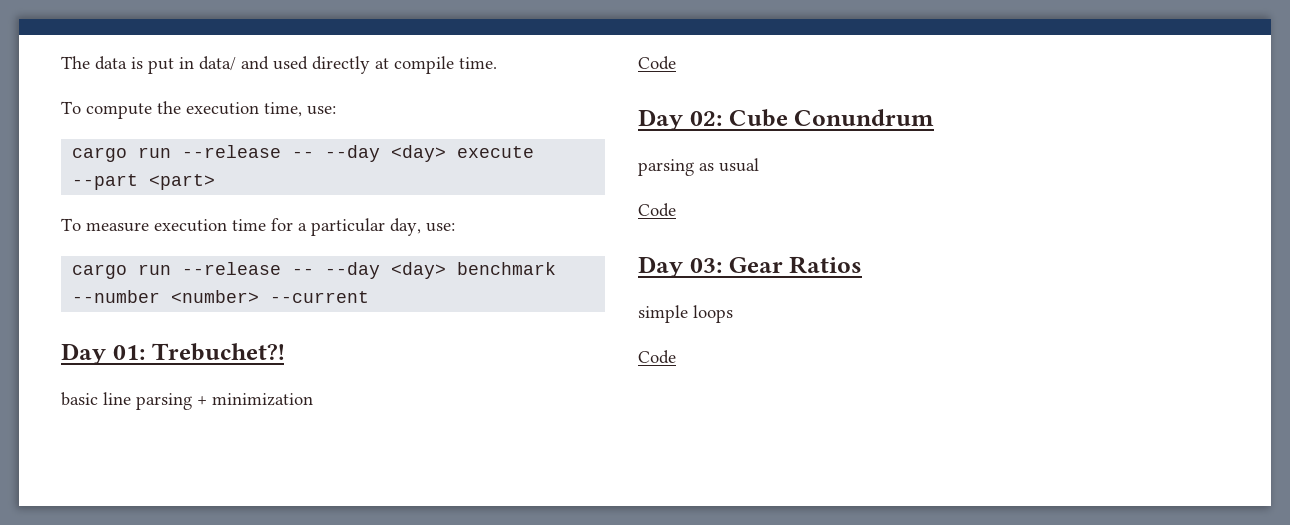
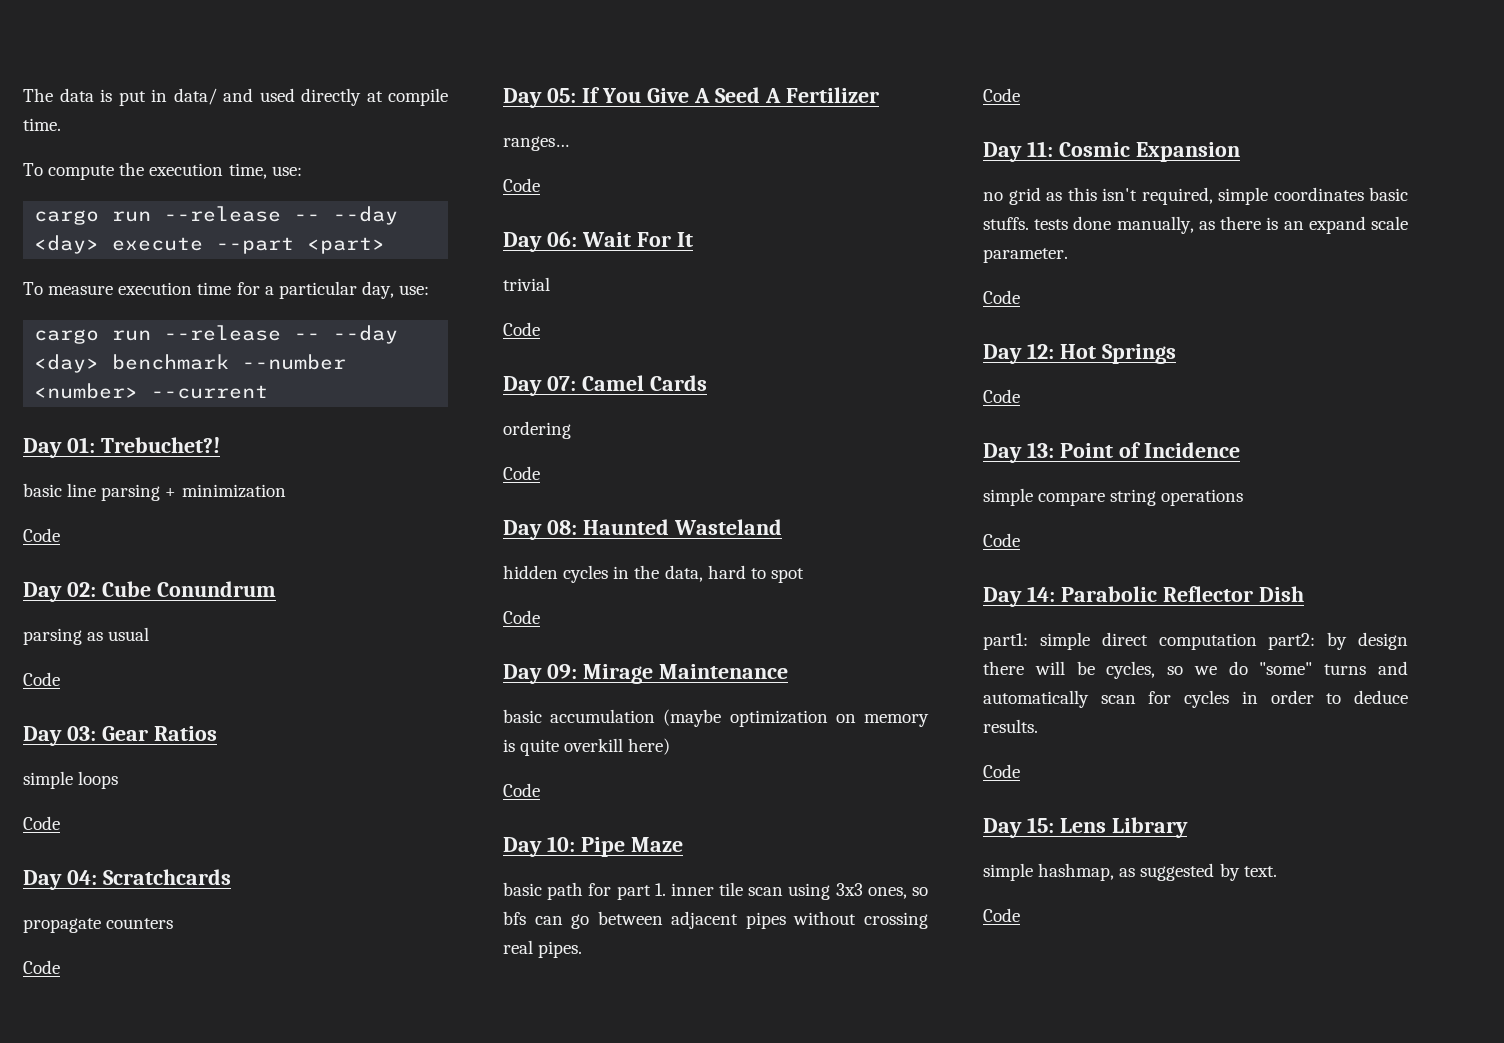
(676, 357) none -> [23,869,231,890] [23,918,174,933] [23,960,60,974] [503,87,879,108] [503,136,569,151] [503,178,540,192] [503,231,693,252] [503,277,550,291] [503,322,540,336] [503,375,707,396] [503,421,571,439] [503,466,540,480] [503,519,782,540] [503,565,804,583] [503,610,540,624] [503,664,788,684] [503,709,929,727] [503,738,671,756] [503,783,540,797] [503,836,683,857] [503,882,928,900] [503,911,928,929] [503,940,583,958] [983,88,1020,102] [983,141,1240,162] [983,187,1408,205] [983,216,1408,234] [983,248,1068,263] [983,290,1020,304] [983,343,1176,364] [983,389,1020,403] [983,442,1240,463] [983,488,1244,506] [983,533,1020,547] [983,586,1304,607] [983,632,1408,650] [983,661,1408,679] [983,690,1408,708] [983,719,1038,733] [983,764,1020,778] [983,817,1188,838] [983,863,1277,881] [983,908,1020,922] // Day 04: Scratchcards // propagate counters // Code // Day 05: If You Give A Seed A Fertilizer // ranges… // Code // Day 06: Wait For It // trivial // Code // Day 07: Camel Cards // ordering // Code // Day 08: Haunted Wasteland // hidden cycles in the data, hard to spot // Code // Day 09: Mirage Maintenance // basic accumulation (maybe optimization on memory is quite overkill here) // Code // Day 10: Pipe Maze // basic path for part 1. inner tile scan using 3x3 ones, so bfs can go between adjacent pipes without crossing real pipes. // Code // Day 11: Cosmic Expansion // no grid as this isn't required, simple coordinates basic stuffs. tests done manually, as there is an expand scale parameter. // Code // Day 12: Hot Springs // Code // Day 13: Point of Incidence // simple compare string operations // Code // Day 14: Parabolic Reflector Dish // part1: simple direct computation part2: by design there will be cycles, so we do "some" turns and automatically scan for cycles in order to deduce results. // Code // Day 15: Lens Library // simple hashmap, as suggested by text. // Code

